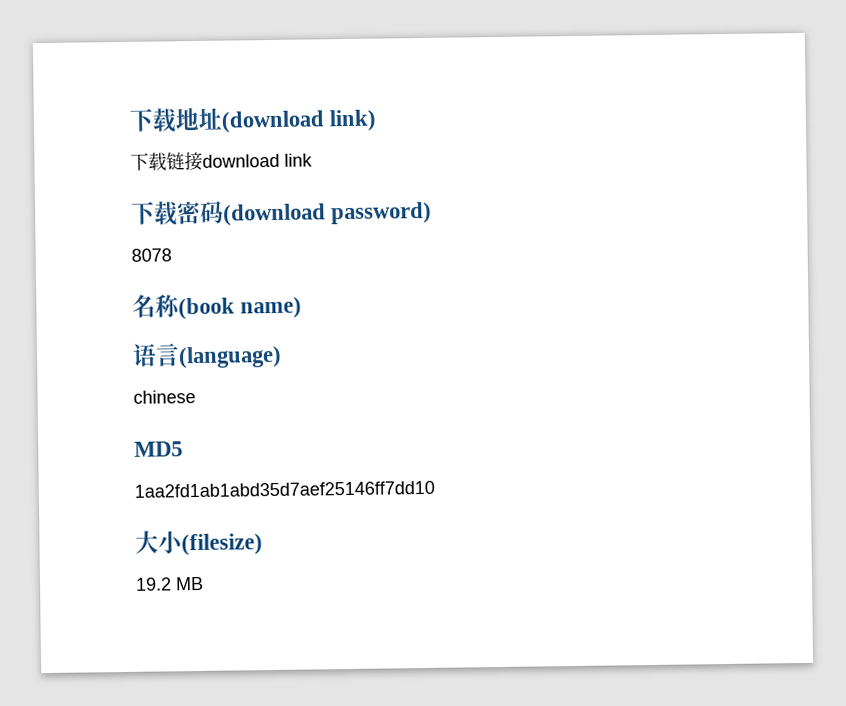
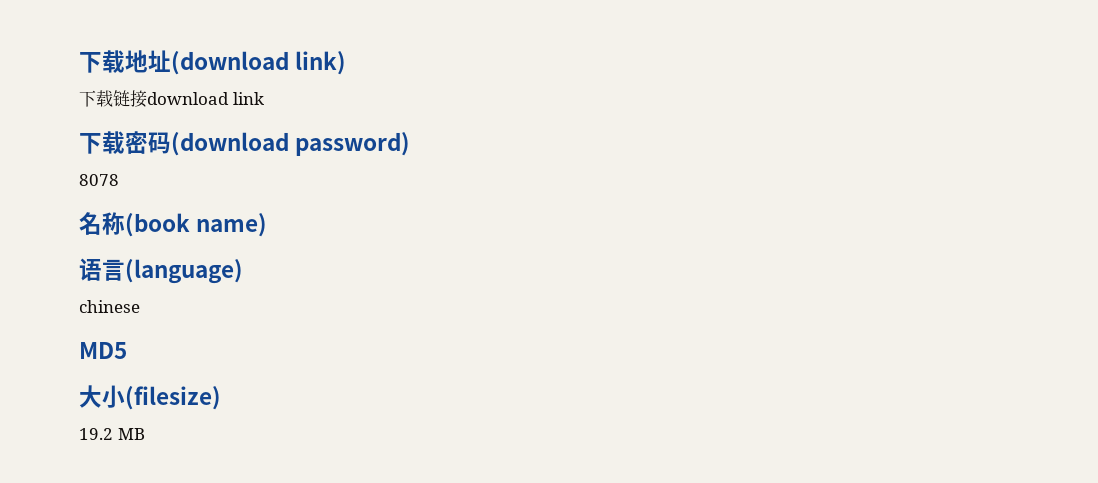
[134,480,435,498] // 1aa2fd1ab1abd35d7aef25146ff7dd10 -> (127, 350) none

